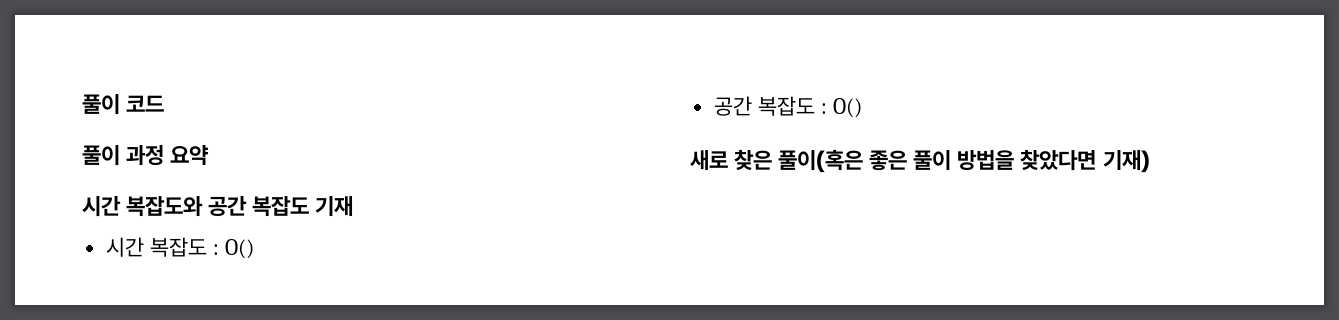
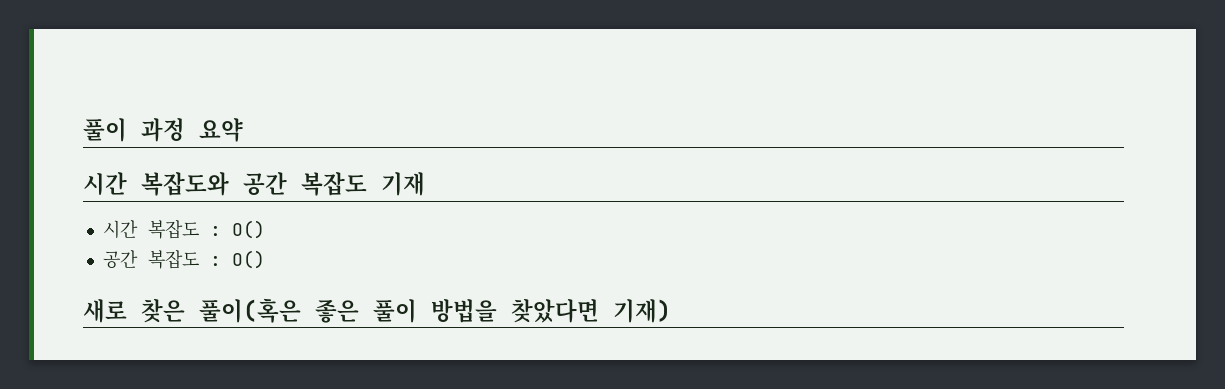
[82,94,165,115] [82,145,120,166] 풀이 코드 // 풀이 -> [83,118,127,142] 풀이

